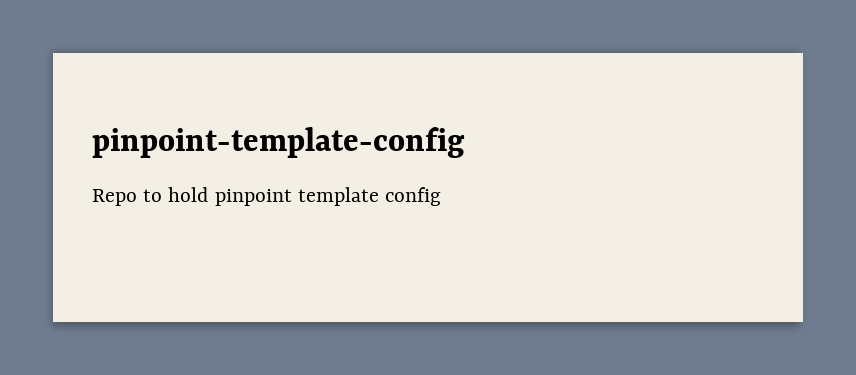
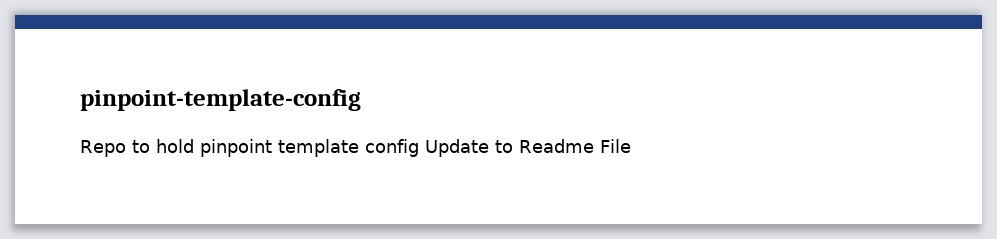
(442, 196) none -> [424,139,631,157] Update to Readme File

